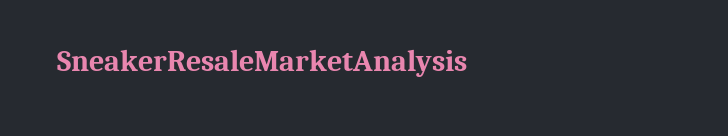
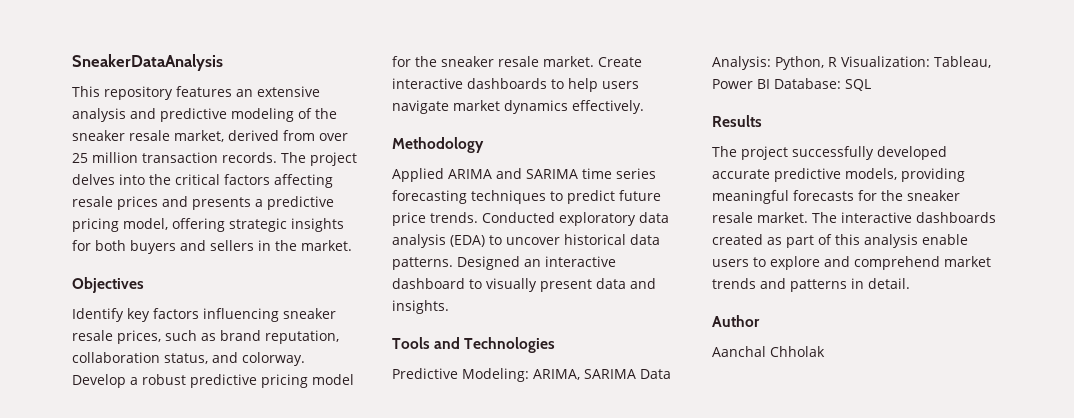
[57,49,467,77] SneakerResaleMarketAnalysis -> [72,54,223,71] [72,86,320,100] [72,108,337,122] [72,130,348,142] [72,152,357,166] [72,174,333,188] [72,196,334,210] [72,218,344,232] [72,240,352,254] [72,277,144,293] [72,308,336,322] [72,330,339,344] [72,352,305,366] [72,374,354,388] [392,56,642,67] [392,78,639,92] [392,100,644,114] [392,137,484,153] [392,168,656,182] [392,190,661,204] [392,212,669,226] [392,234,660,248] [392,256,616,270] [392,278,656,292] [392,300,449,314] [392,337,556,353] [392,368,671,382] [712,56,991,70] [712,78,871,91] [712,115,762,127] [712,146,947,160] [712,168,965,182] [712,190,960,204] [712,212,996,223] [712,234,968,248] [712,256,991,270] [712,278,910,292] [712,315,760,327] [712,346,825,357] SneakerDataAnalysis // This repository features an extensive analysis and predictive modeling of the sneaker resale market, derived from over 25 million transaction records. The project delves into the critical factors affecting resale prices and presents a predictive pricing model, offering strategic insights for both buyers and sellers in the market. // Objectives // Identify key factors influencing sneaker resale prices, such as brand reputation, collaboration status, and colorway. Develop a robust predictive pricing model for the sneaker resale market. Create interactive dashboards to help users navigate market dynamics effectively. // Methodology // Applied ARIMA and SARIMA time series forecasting techniques to predict future price trends. Conducted exploratory data analysis (EDA) to uncover historical data patterns. Designed an interactive dashboard to visually present data and insights. // Tools and Technologies // Predictive Modeling: ARIMA, SARIMA Data Analysis: Python, R Visualization: Tableau, Power BI Database: SQL // Results // The project successfully developed accurate predictive models, providing meaningful forecasts for the sneaker resale market. The interactive dashboards created as part of this analysis enable users to explore and comprehend market trends and patterns in detail. // Author // Aanchal Chholak

